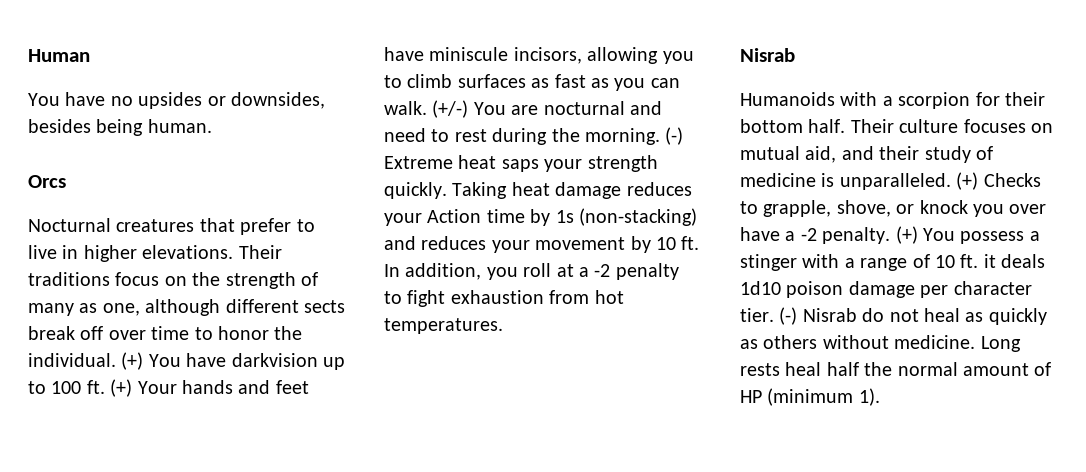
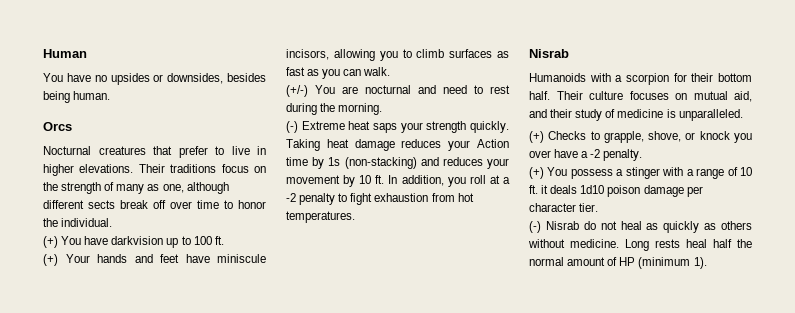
(116, 360) none -> (113, 222) //
(105, 387) none -> (224, 240) //
(427, 108) none -> (391, 71) //
(660, 136) none -> (383, 109) //
(951, 181) none -> (743, 115) //
(891, 235) none -> (643, 155) //
(774, 315) none -> (599, 207) //

